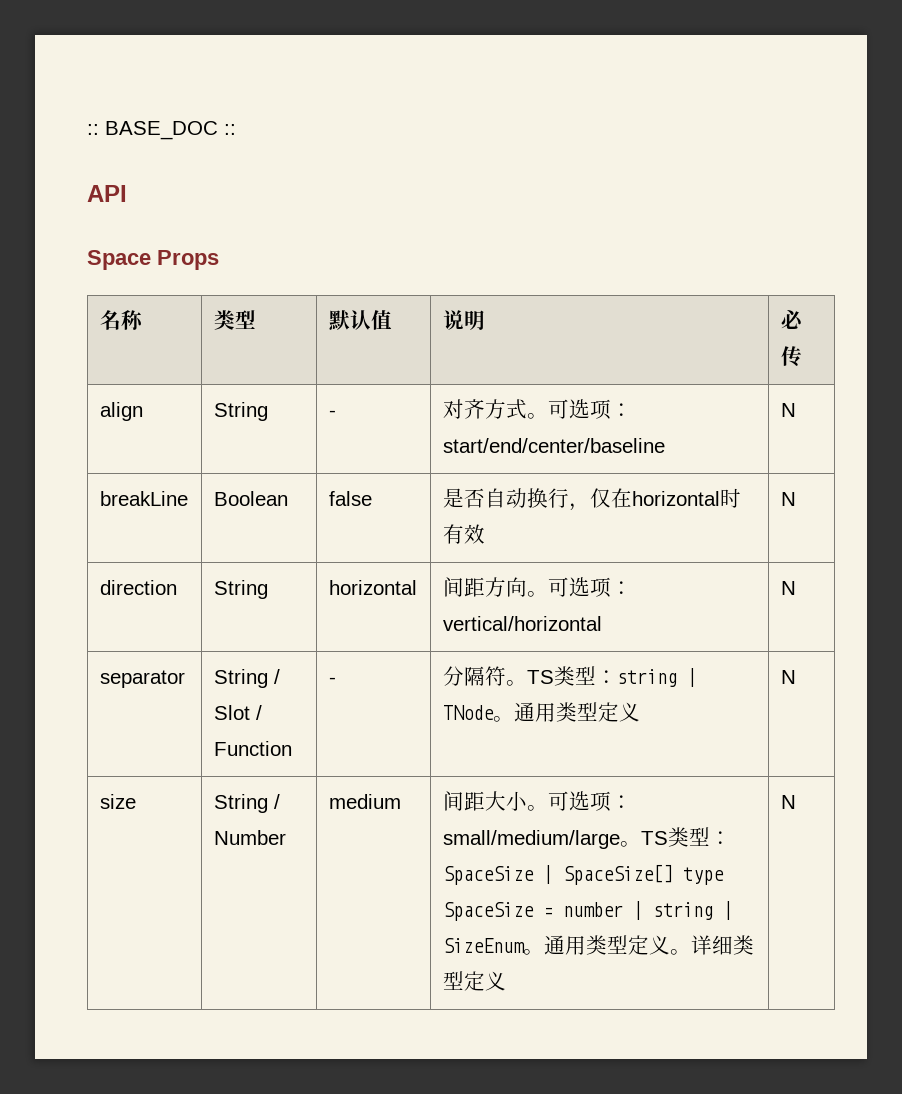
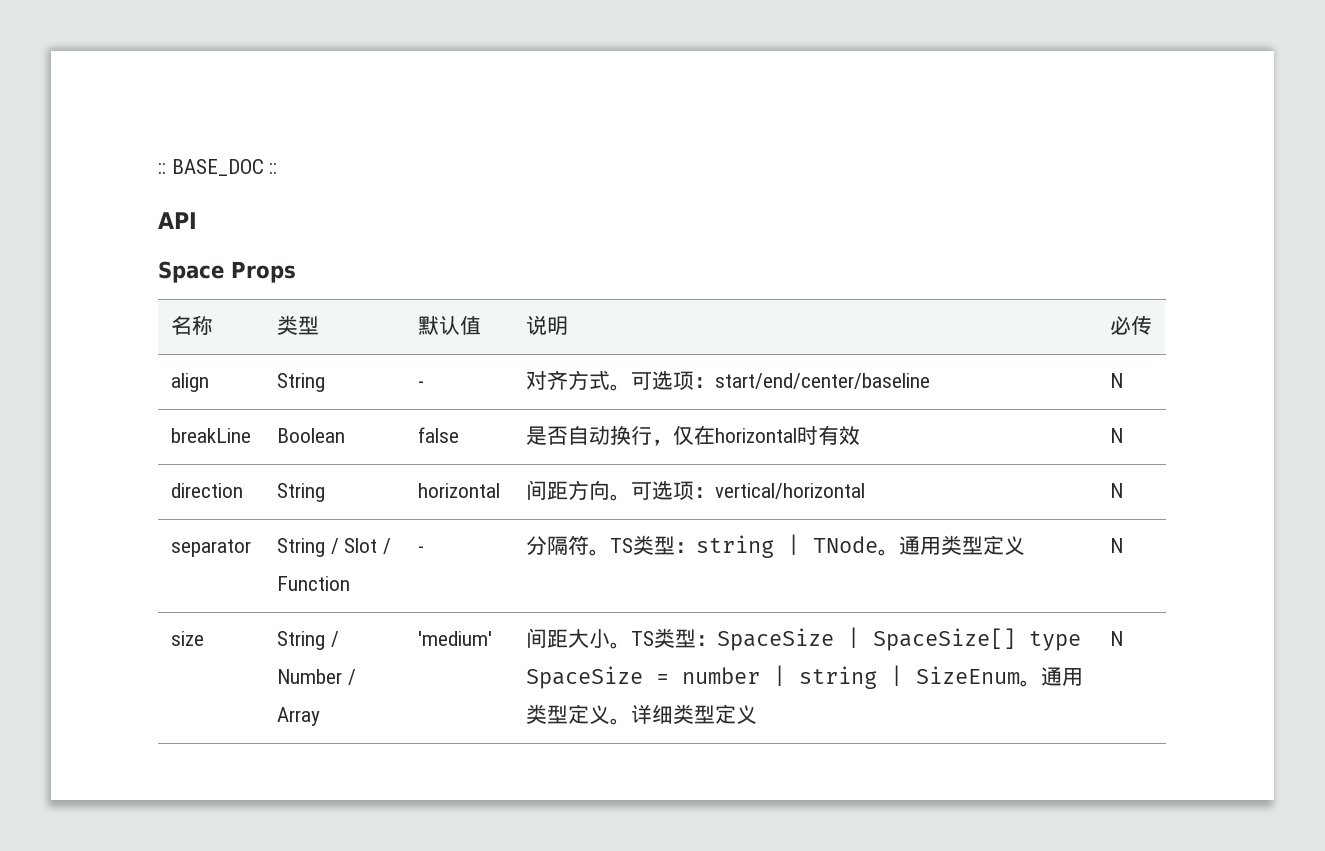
[328,794,401,809] | medium -> [347,669,356,685] [276,707,320,726] [417,631,492,646] / Array | 'medium'
[547,791,632,812] [442,830,641,849] 可选项：small/medium/large。 -> (631, 645) none

